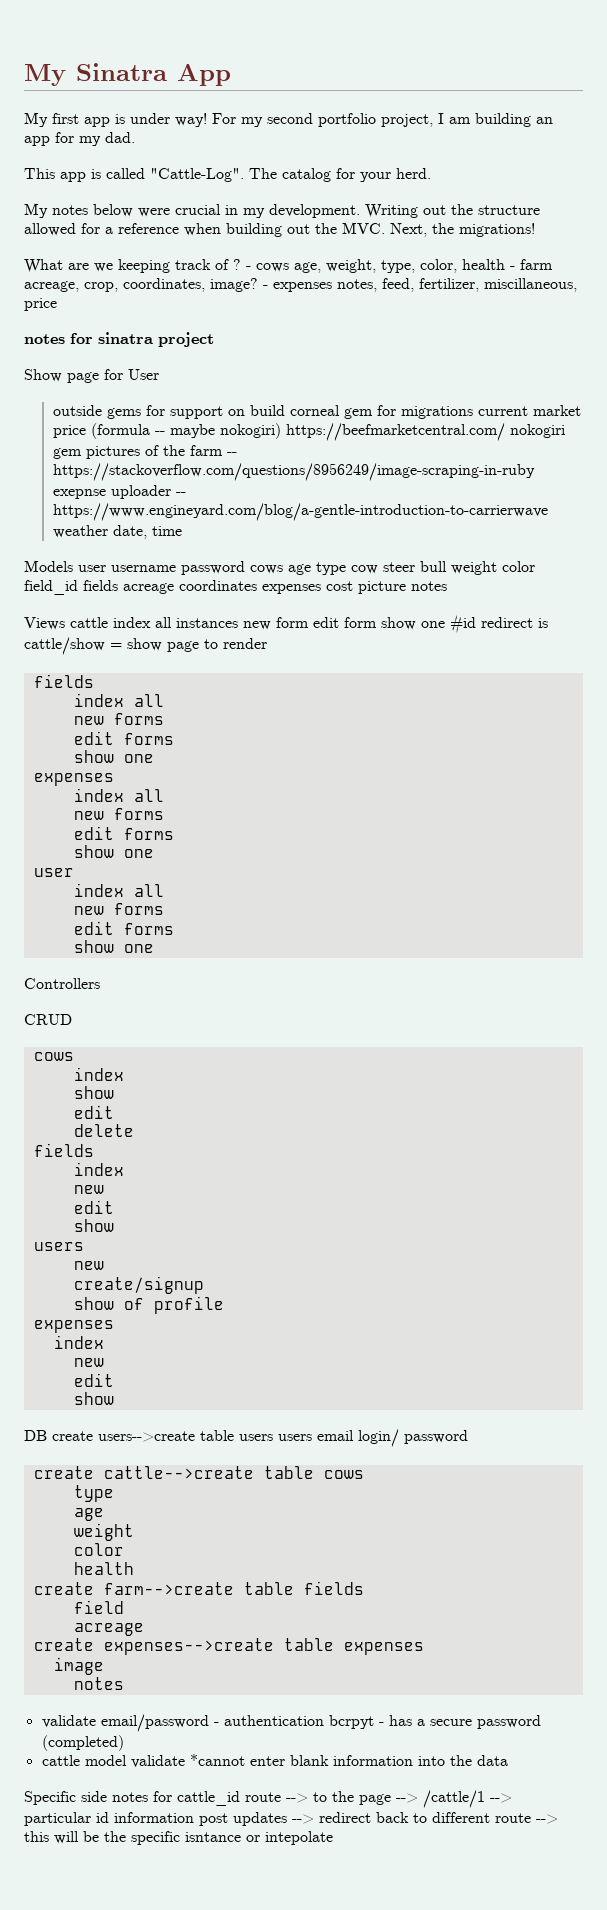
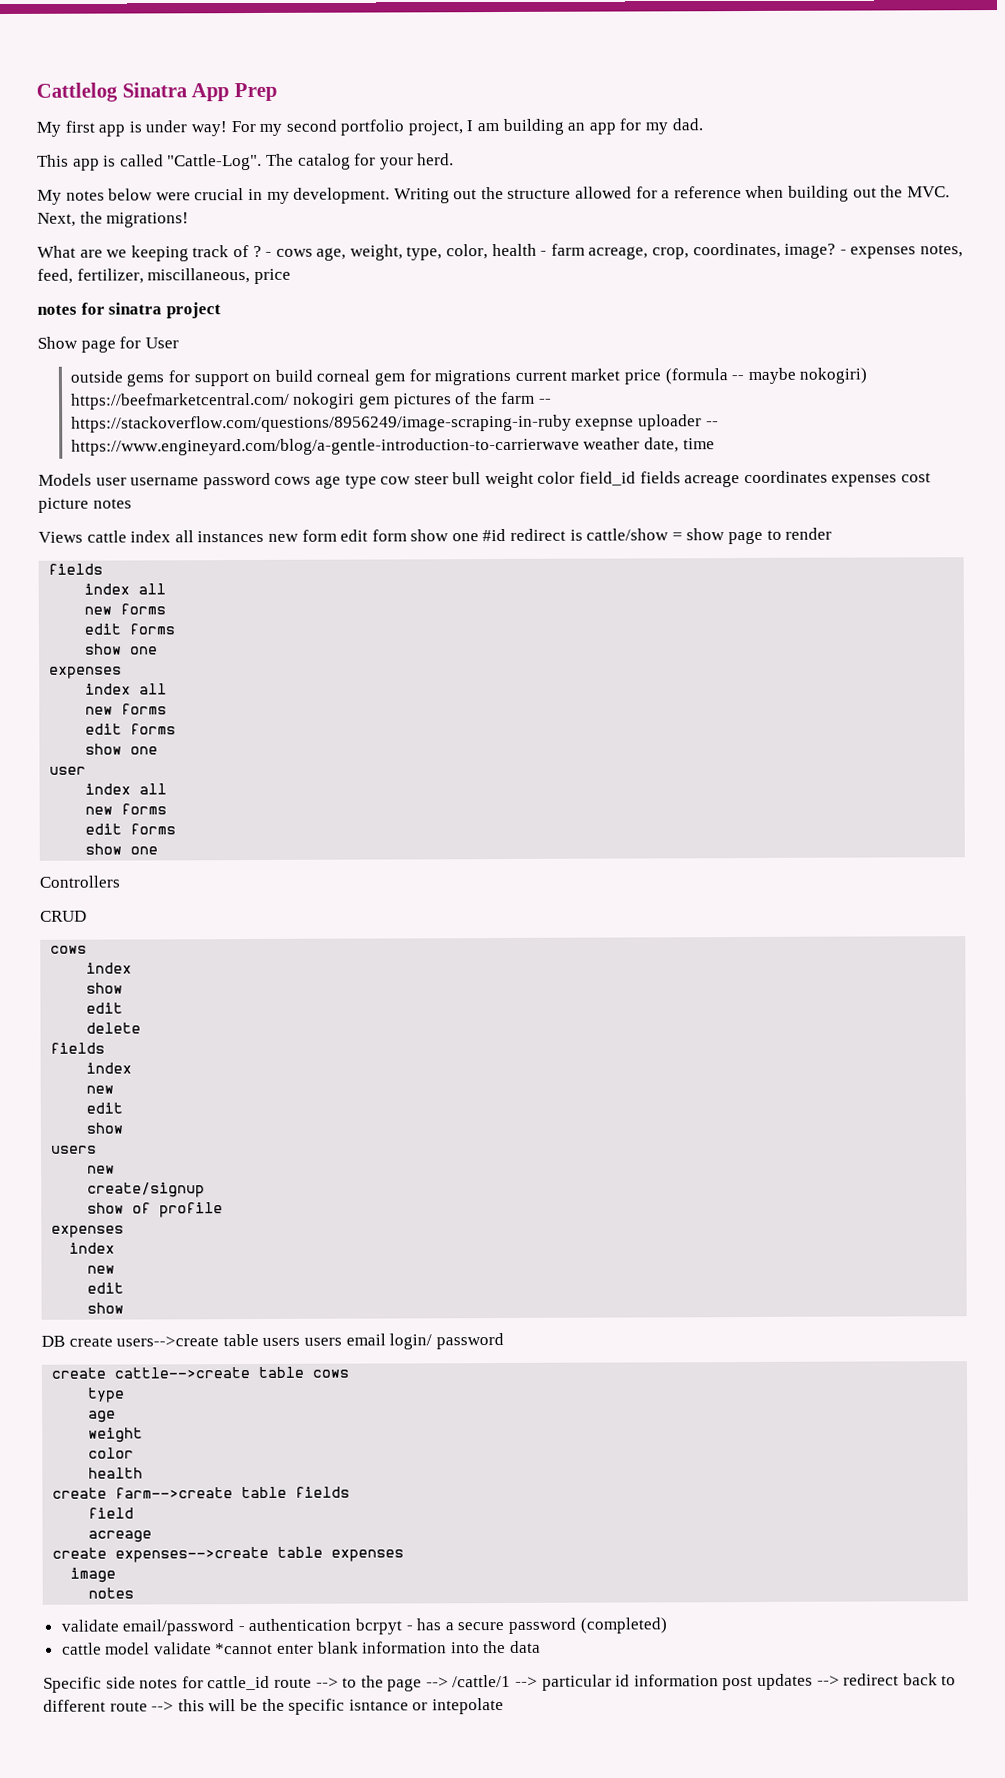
[24,64,66,86] My -> [36,82,118,102] Cattlelog
(231, 75) none -> [233,82,277,102] Prep

